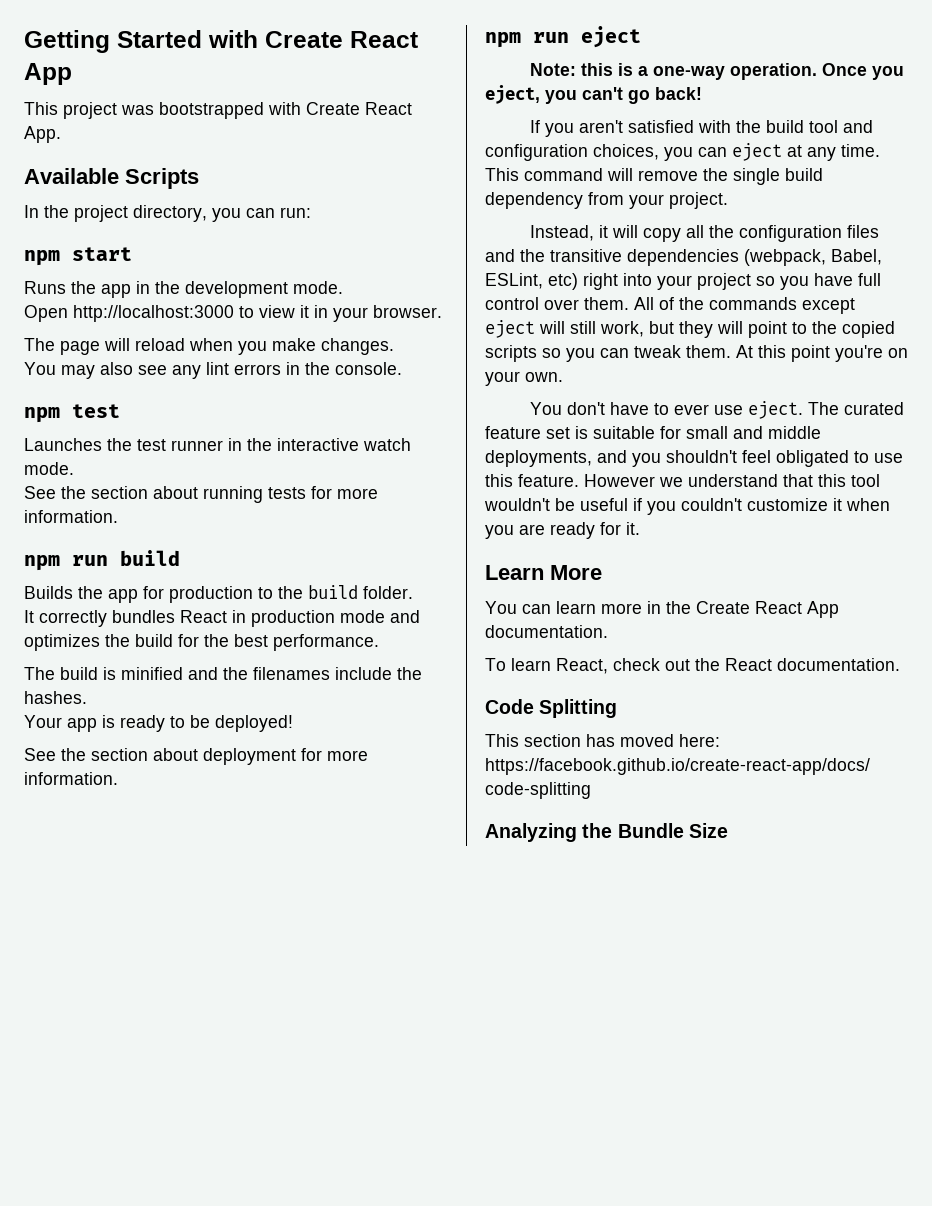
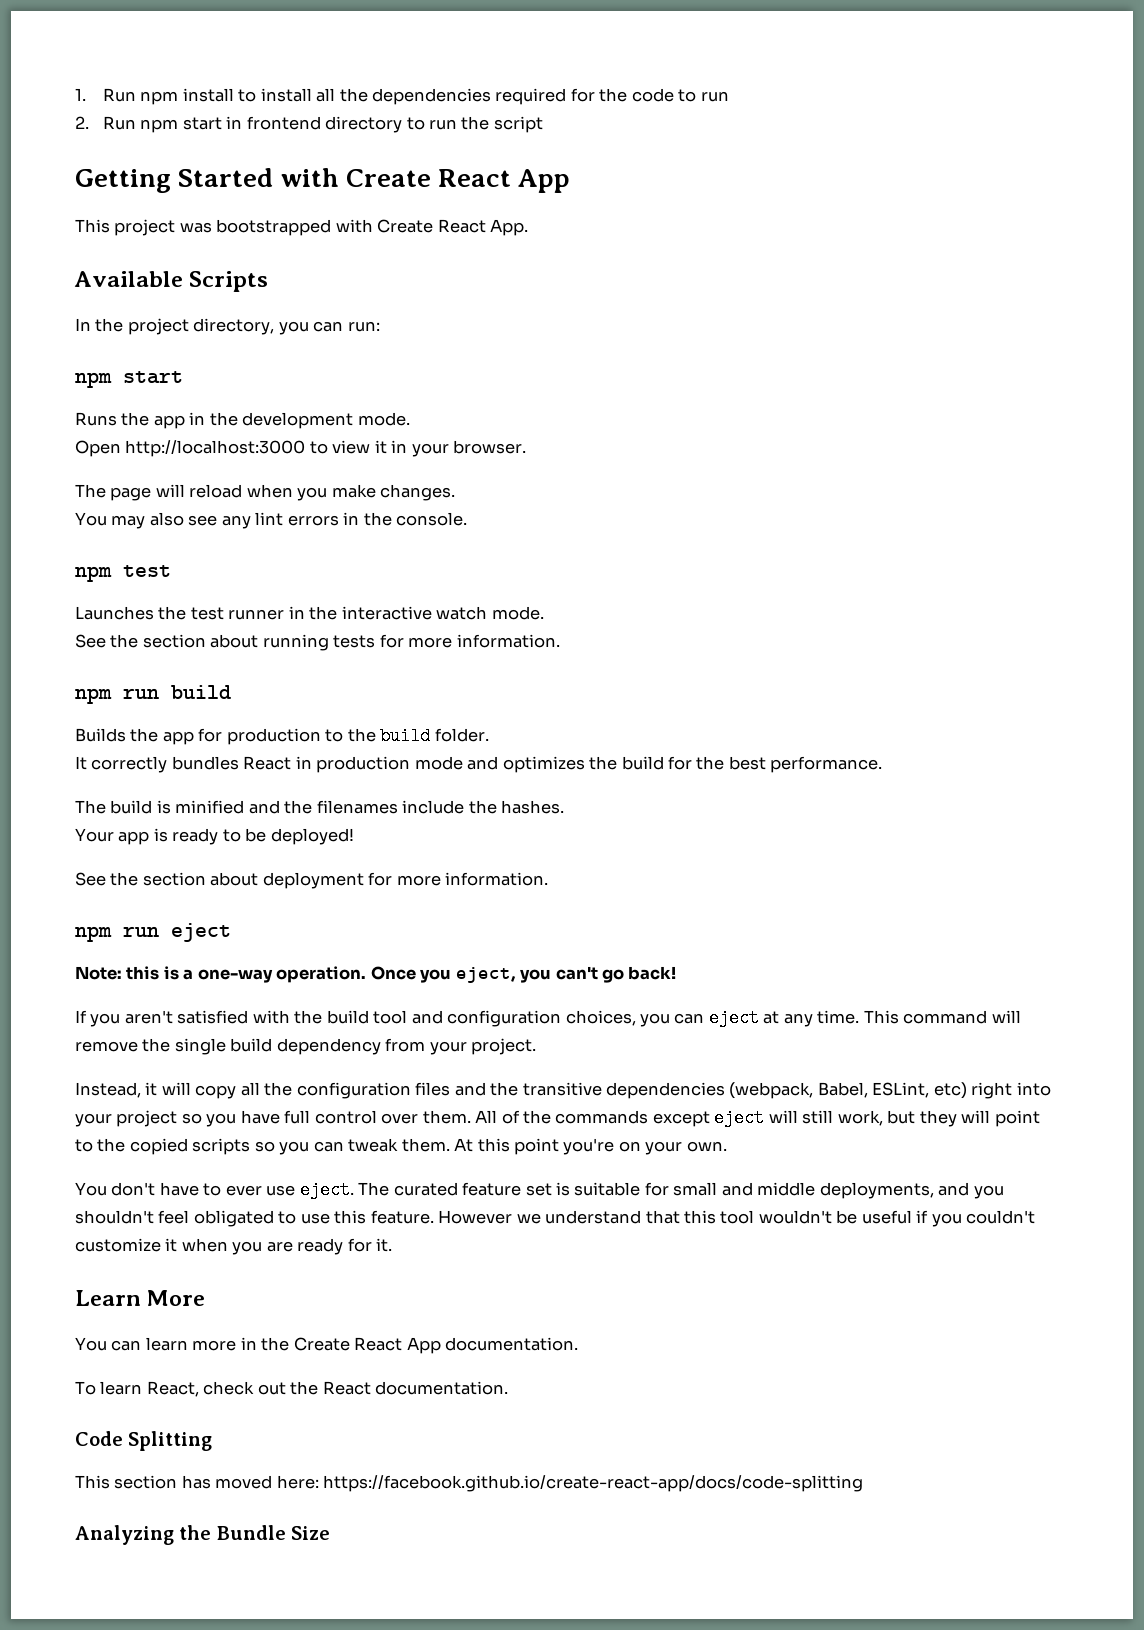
(24, 41) none -> [75,88,729,105] [75,116,543,133] 1. Run npm install to install all the dependencies required for the code to run // 2. Run npm start in frontend directory to run the script //

